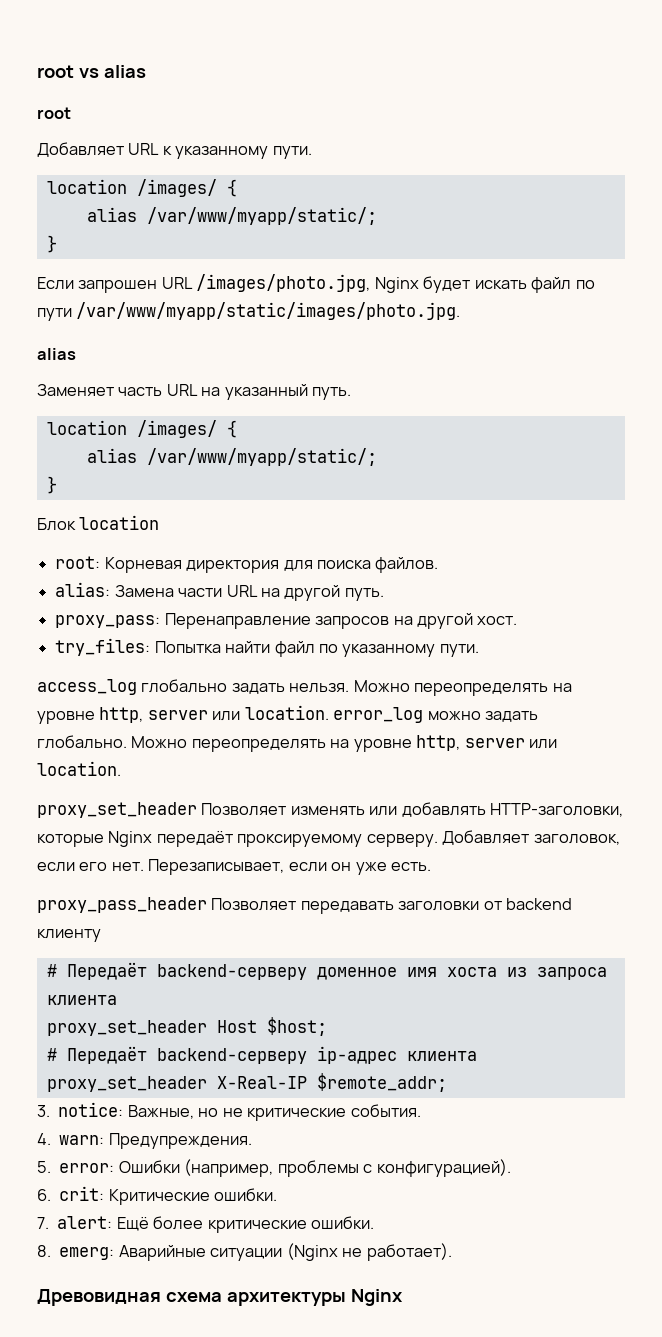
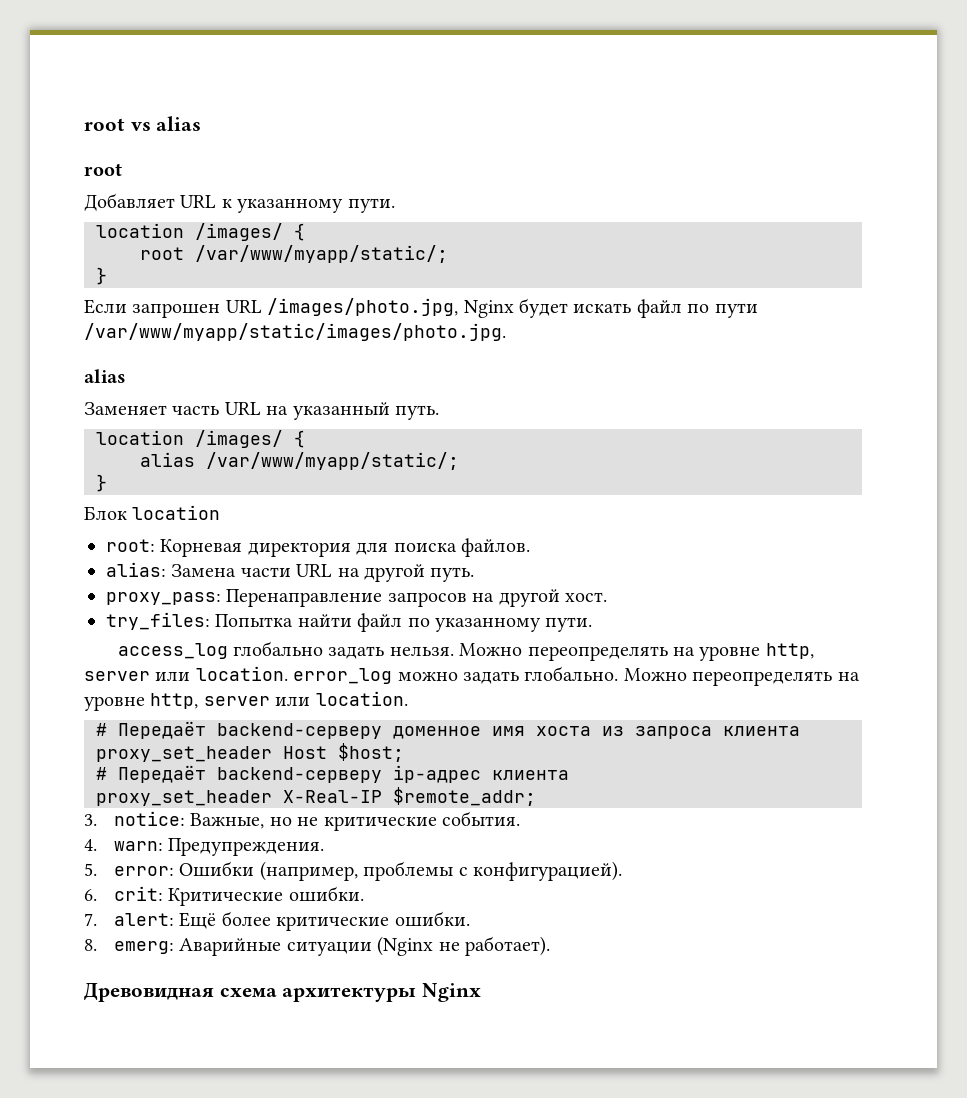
[86,207,137,222] alias -> [140,247,184,260] root
[37,802,624,818] [37,830,620,847] [37,859,432,875] [37,897,573,914] [37,929,101,942] // proxy_set_header Позволяет изменять или добавлять HTTP-заголовки, которые Nginx передаёт проксируемому серверу. Добавляет заголовок, если его нет. Перезаписывает, если он уже есть. // proxy_pass_header Позволяет передавать заголовки от backend клиенту -> (408, 698) none

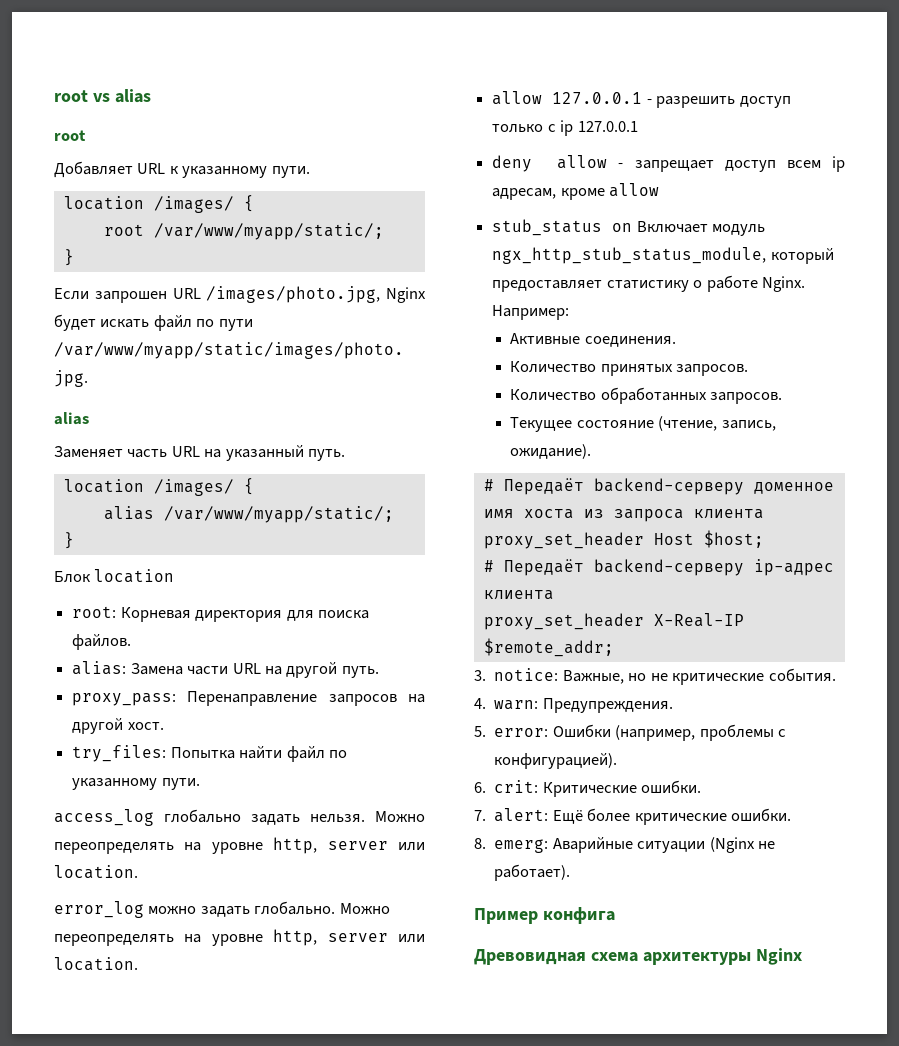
(288, 673) none -> (138, 872) //
(408, 698) none -> [492,91,791,108] [492,120,638,136] [492,155,846,172] [492,183,660,200] [492,219,766,236] [492,247,834,264] [492,275,805,292] [492,305,570,320] [510,333,676,347] [510,361,749,376] [510,387,783,404] [510,416,776,432] [510,444,592,459] // allow 127.0.0.1 - разрешить доступ только с ip 127.0.0.1 // deny allow - запрещает доступ всем ip адресам, кроме allow // stub_status on Включает модуль ngx_http_stub_status_module, который предоставляет статистику о работе Nginx. Например: // Активные соединения. // Количество принятых запросов. // Количество обработанных запросов. // Текущее состояние (чтение, запись, ожидание).
(551, 946) none -> [474,907,615,924] // Пример конфига

